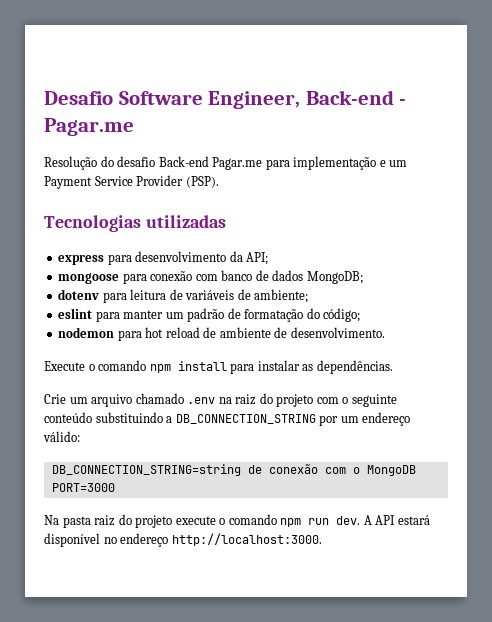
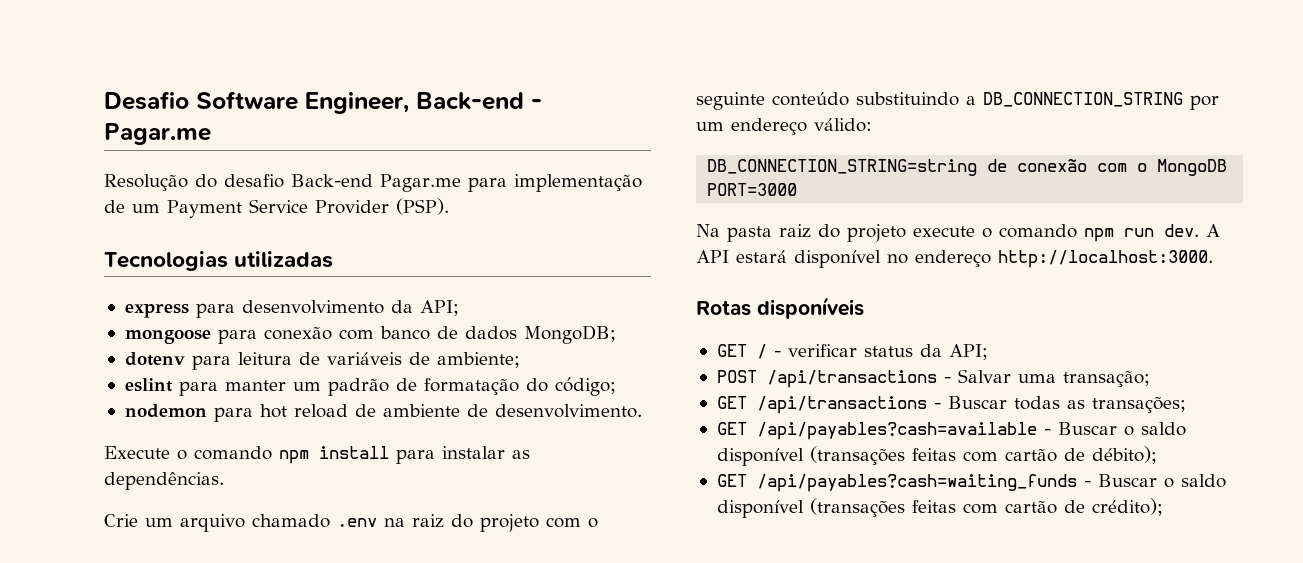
[379,160,386,167] e -> [104,200,125,213] de
(322, 539) none -> [696,297,864,319] [716,344,988,360] [716,369,1150,388] [716,396,1186,414] [716,422,1186,440] [716,446,1157,466] [716,474,1226,492] [716,498,1163,518] // Rotas disponíveis // GET / - verificar status da API; // POST /api/transactions - Salvar uma transação; // GET /api/transactions - Buscar todas as transações; // GET /api/payables?cash=available - Buscar o saldo disponível (transações feitas com cartão de débito); // GET /api/payables?cash=waiting_funds - Buscar o saldo disponível (transações feitas com cartão de crédito);

